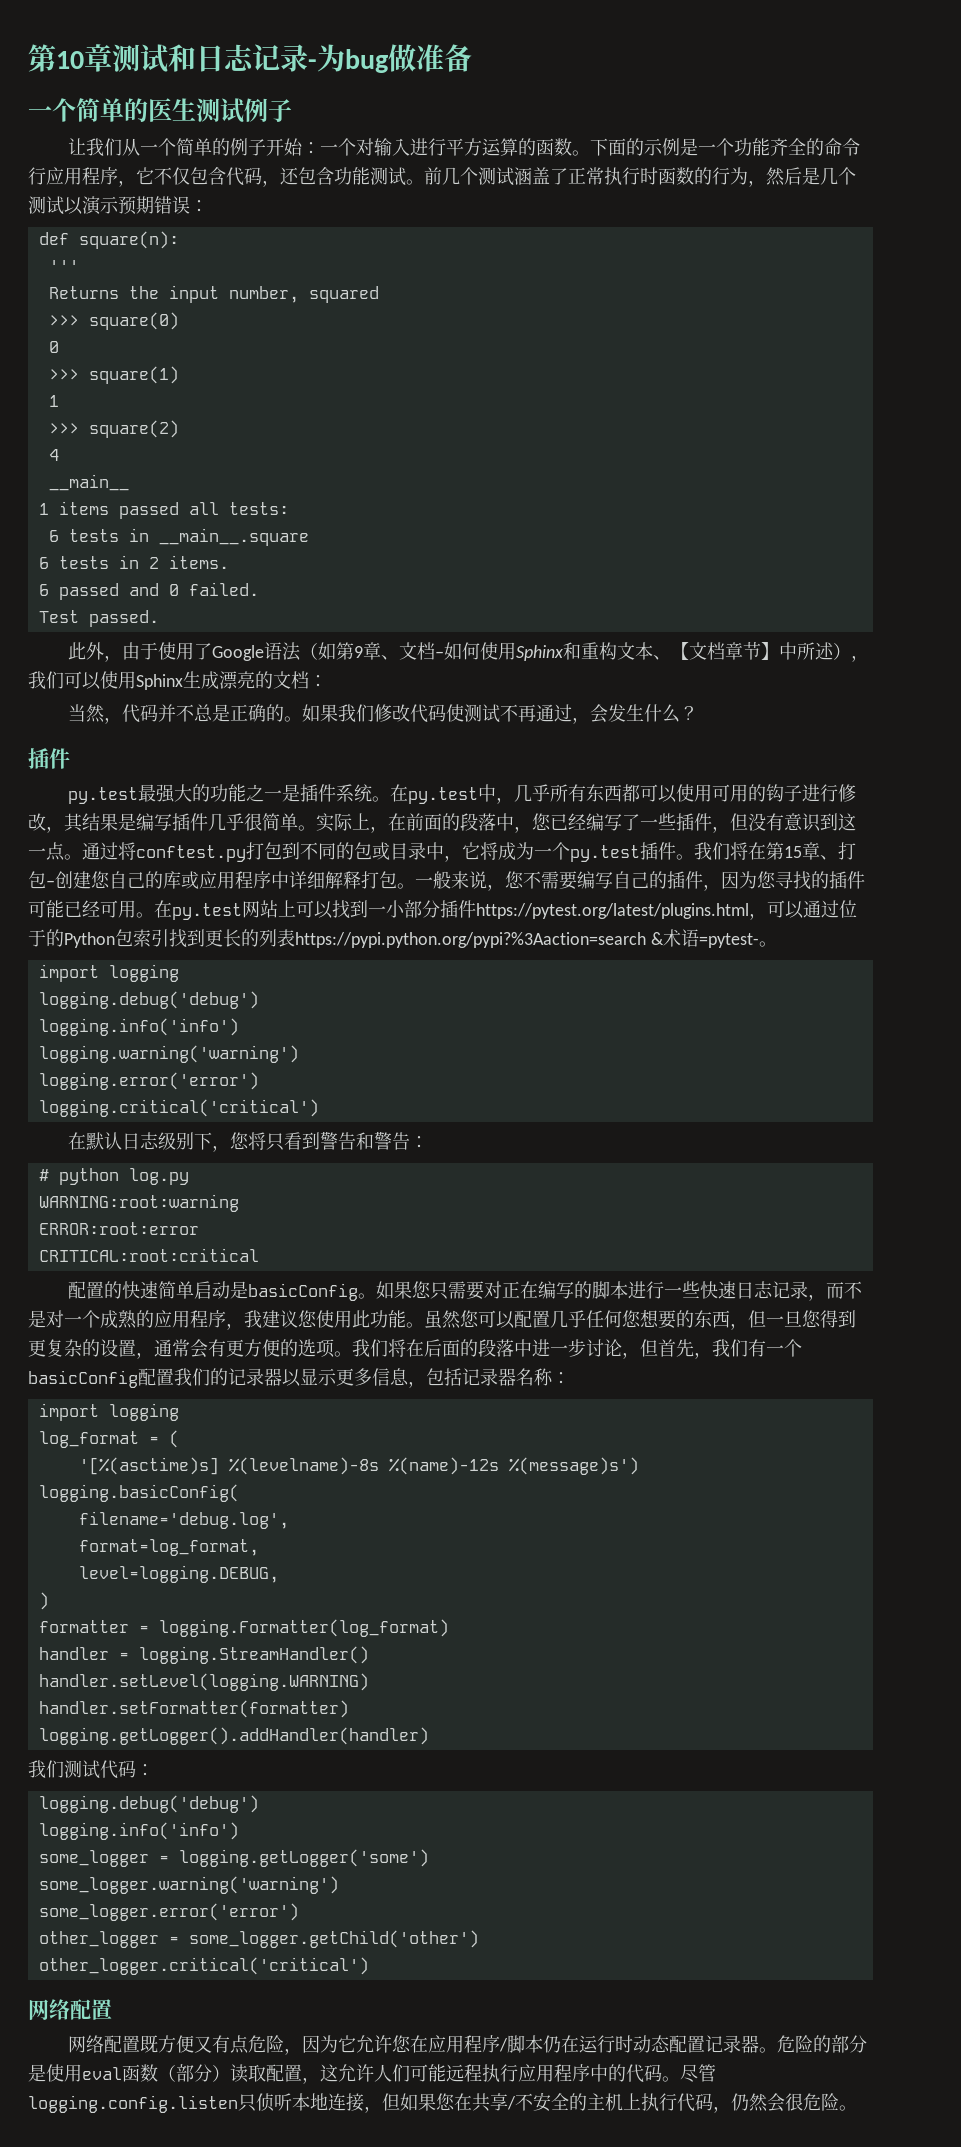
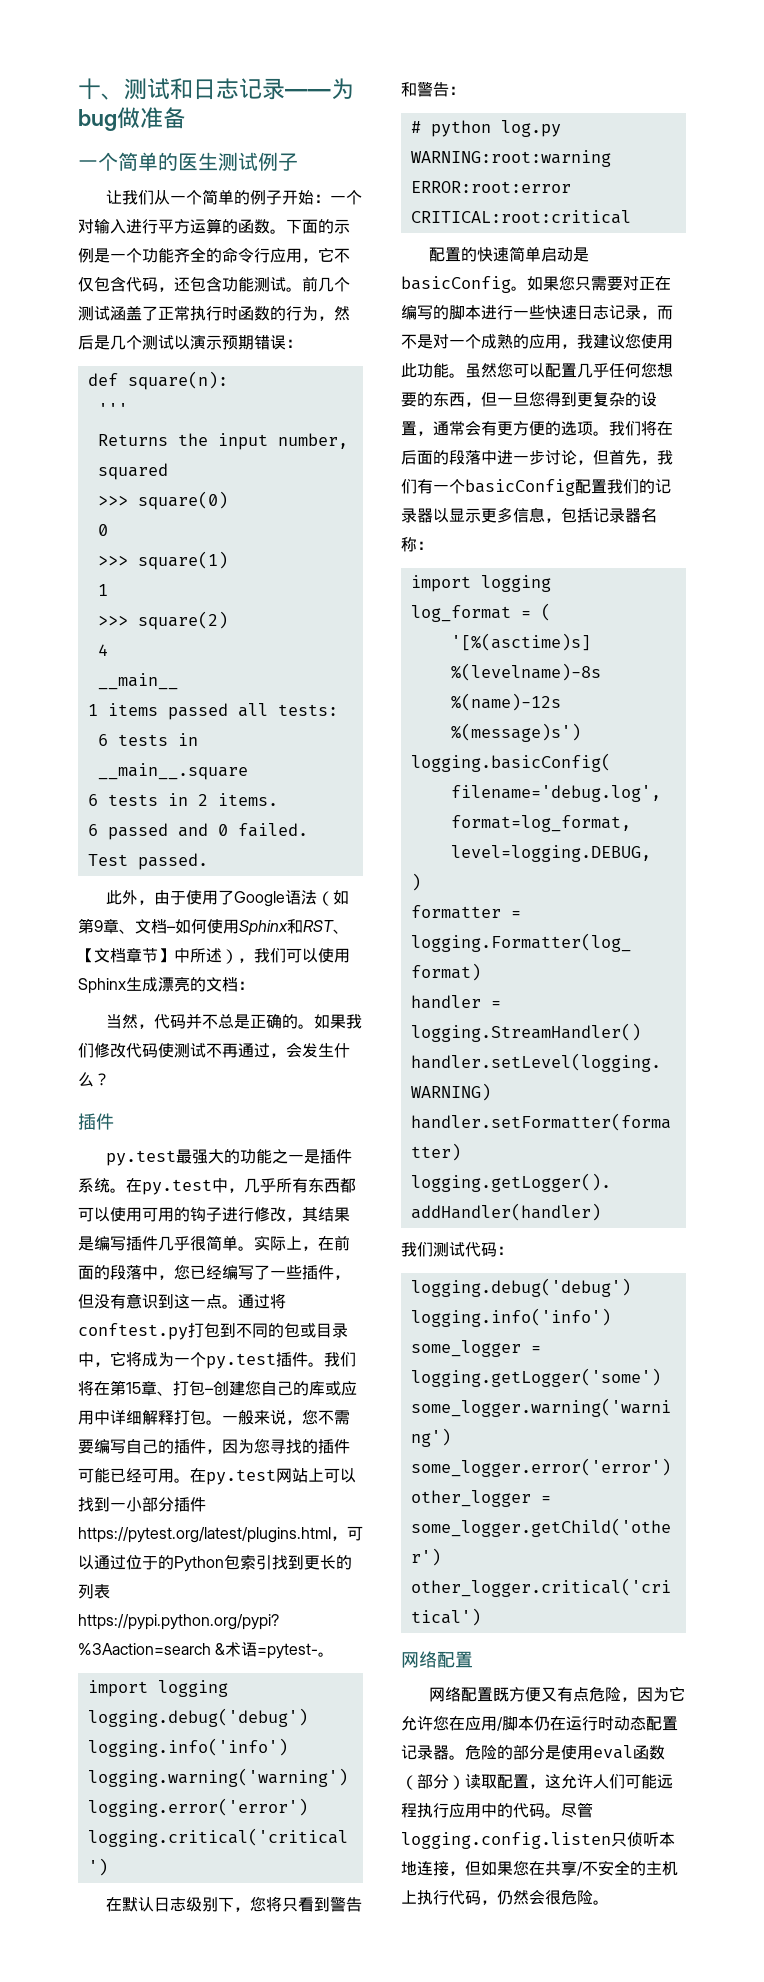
[28,44,112,72] 第10章 -> [78,78,124,100] 十、
[308,59,317,69] - -> [285,89,331,97] ——
[82,167,118,185] 程序 -> (302, 255) none
[581,642,654,660] 重构文本 -> [303,920,334,932] RST
[235,871,271,889] 程序 -> (94, 1417) none
[190,1310,226,1328] 程序 -> (561, 341) none
[464,2035,501,2053] 程序 -> (497, 1723) none
[554,2064,590,2082] 程序 -> (481, 1810) none

